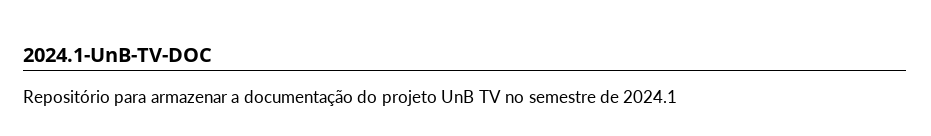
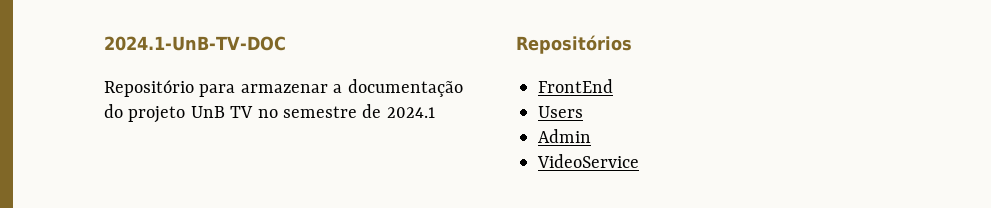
(678, 96) none -> [516,35,632,54] [538,79,613,93] [538,106,583,118] [538,129,591,143] [537,154,639,168] // Repositórios // FrontEnd // Users // Admin // VideoService

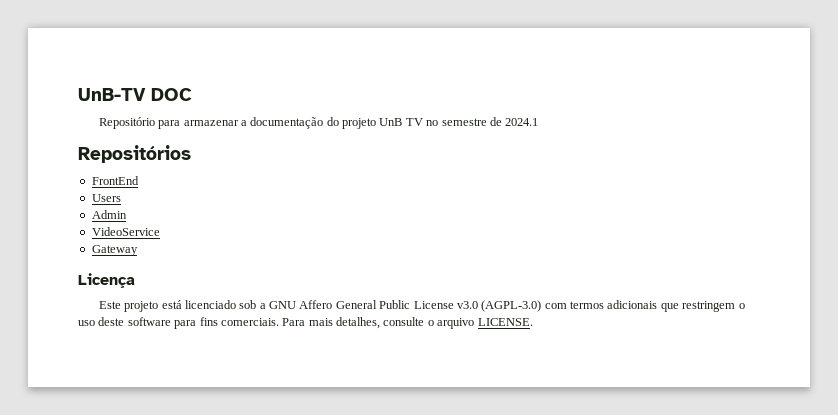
[104,36,286,51] 2024.1-UnB-TV-DOC -> [78,88,192,101] UnB-TV DOC
(639, 161) none -> [91,245,138,256] [78,273,135,288] [98,300,745,312] [78,317,533,329] // Gateway // Licença // Este projeto está licenciado sob a GNU Affero General Public License v3.0 (AGPL-3.0) com termos adicionais que restringem o uso deste software para fins comerciais. Para mais detalhes, consulte o arquivo LICENSE.

